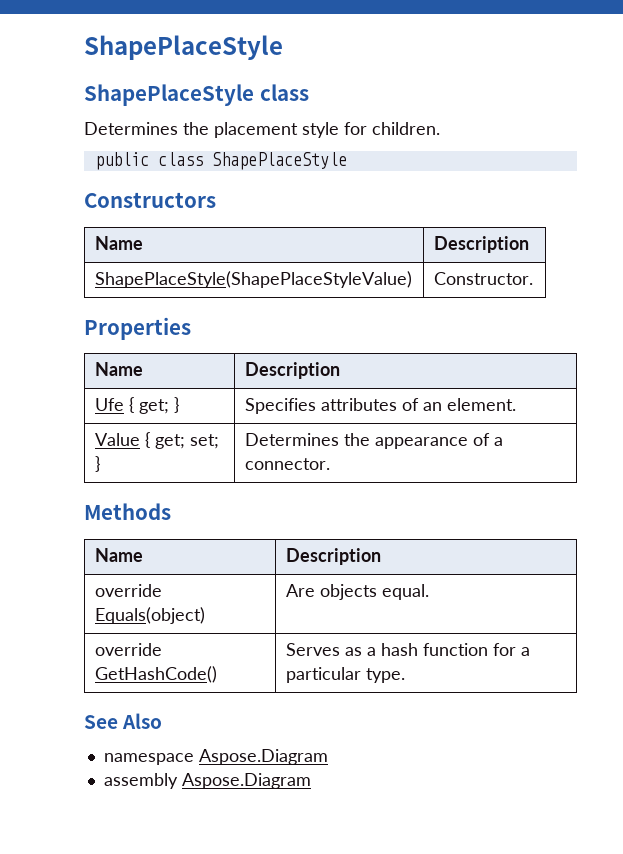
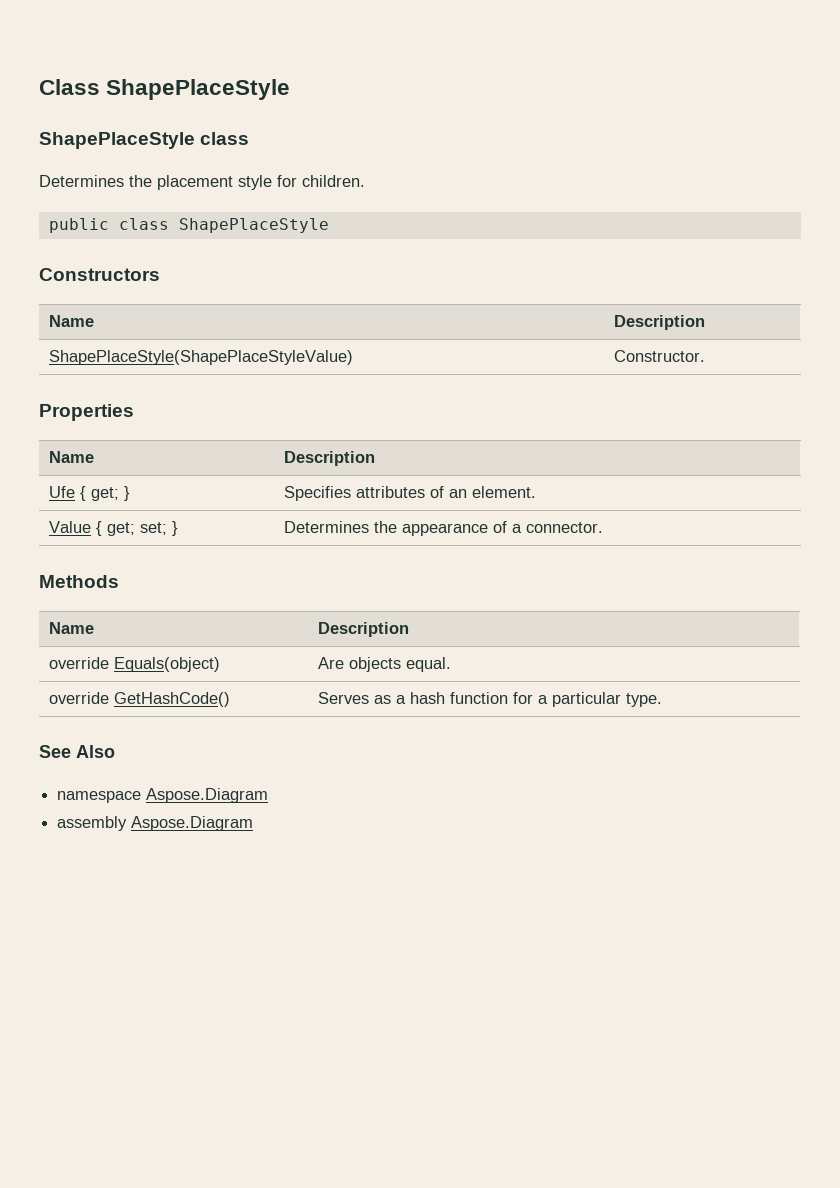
(84, 47) none -> [39,79,100,95] Class

